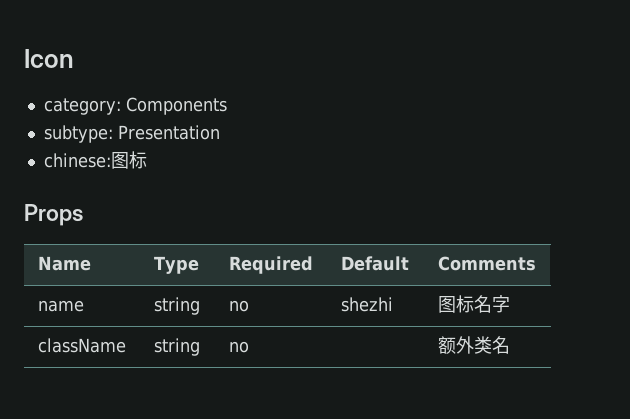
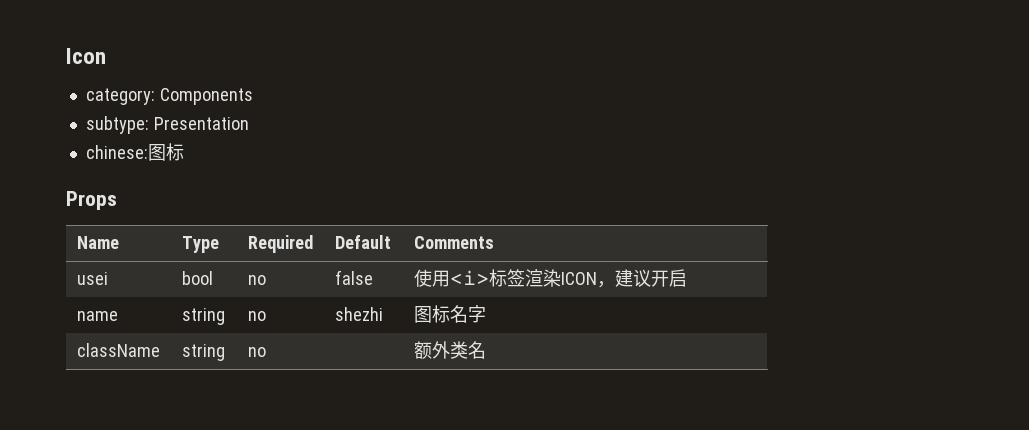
(536, 263) none -> [76,272,108,285] [181,271,213,285] [247,275,266,285] [334,270,373,285] [413,269,687,288] // usei | bool | no | false | 使用<i>标签渲染ICON，建议开启

